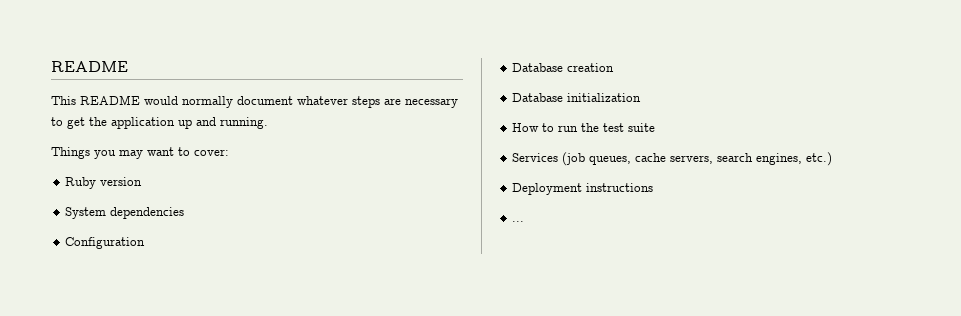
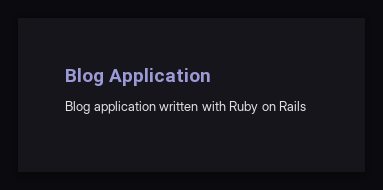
[51,61,128,72] [51,95,458,108] [51,117,268,129] [51,147,229,159] [65,177,143,189] [65,207,185,219] [65,237,146,249] [512,63,615,72] [512,93,642,102] [512,123,656,132] [512,152,833,166] [512,183,654,195] [512,221,525,222] README // This README would normally document whatever steps are necessary to get the application up and running. // Things you may want to cover: // Ruby version // System dependencies // Configuration // Database creation // Database initialization // How to run the test suite // Services (job queues, cache servers, search engines, etc.) // Deployment instructions // ... -> [65,68,212,86] [65,101,307,114] Blog Application // Blog application written with Ruby on Rails

